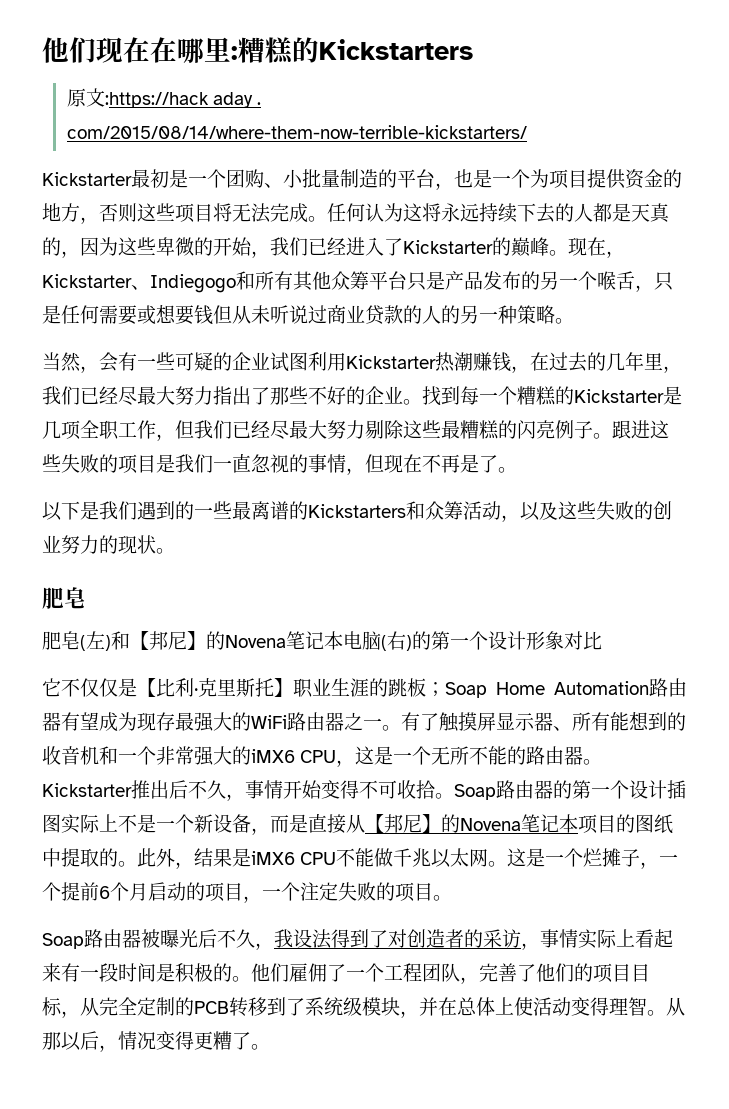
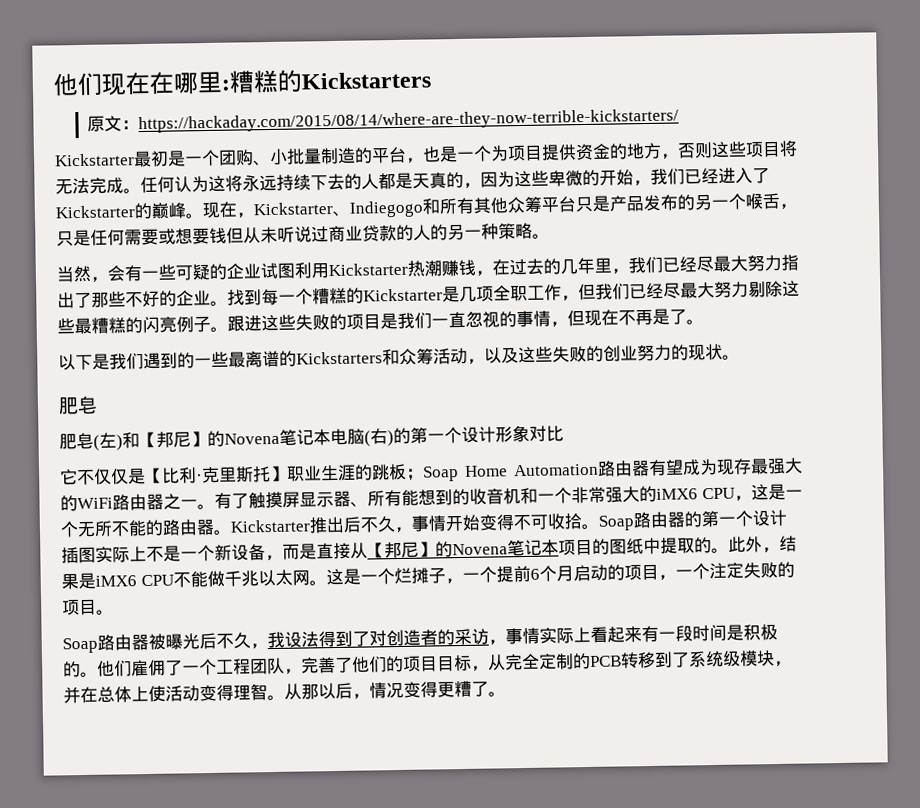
[104,92,261,108] [66,125,527,139] :https://hack aday . com/2015/08/14/where-them-now-terrible-kickstarters/ -> [120,108,679,134] ：https://hackaday.com/2015/08/14/where-are-they-now-terrible-kickstarters/

